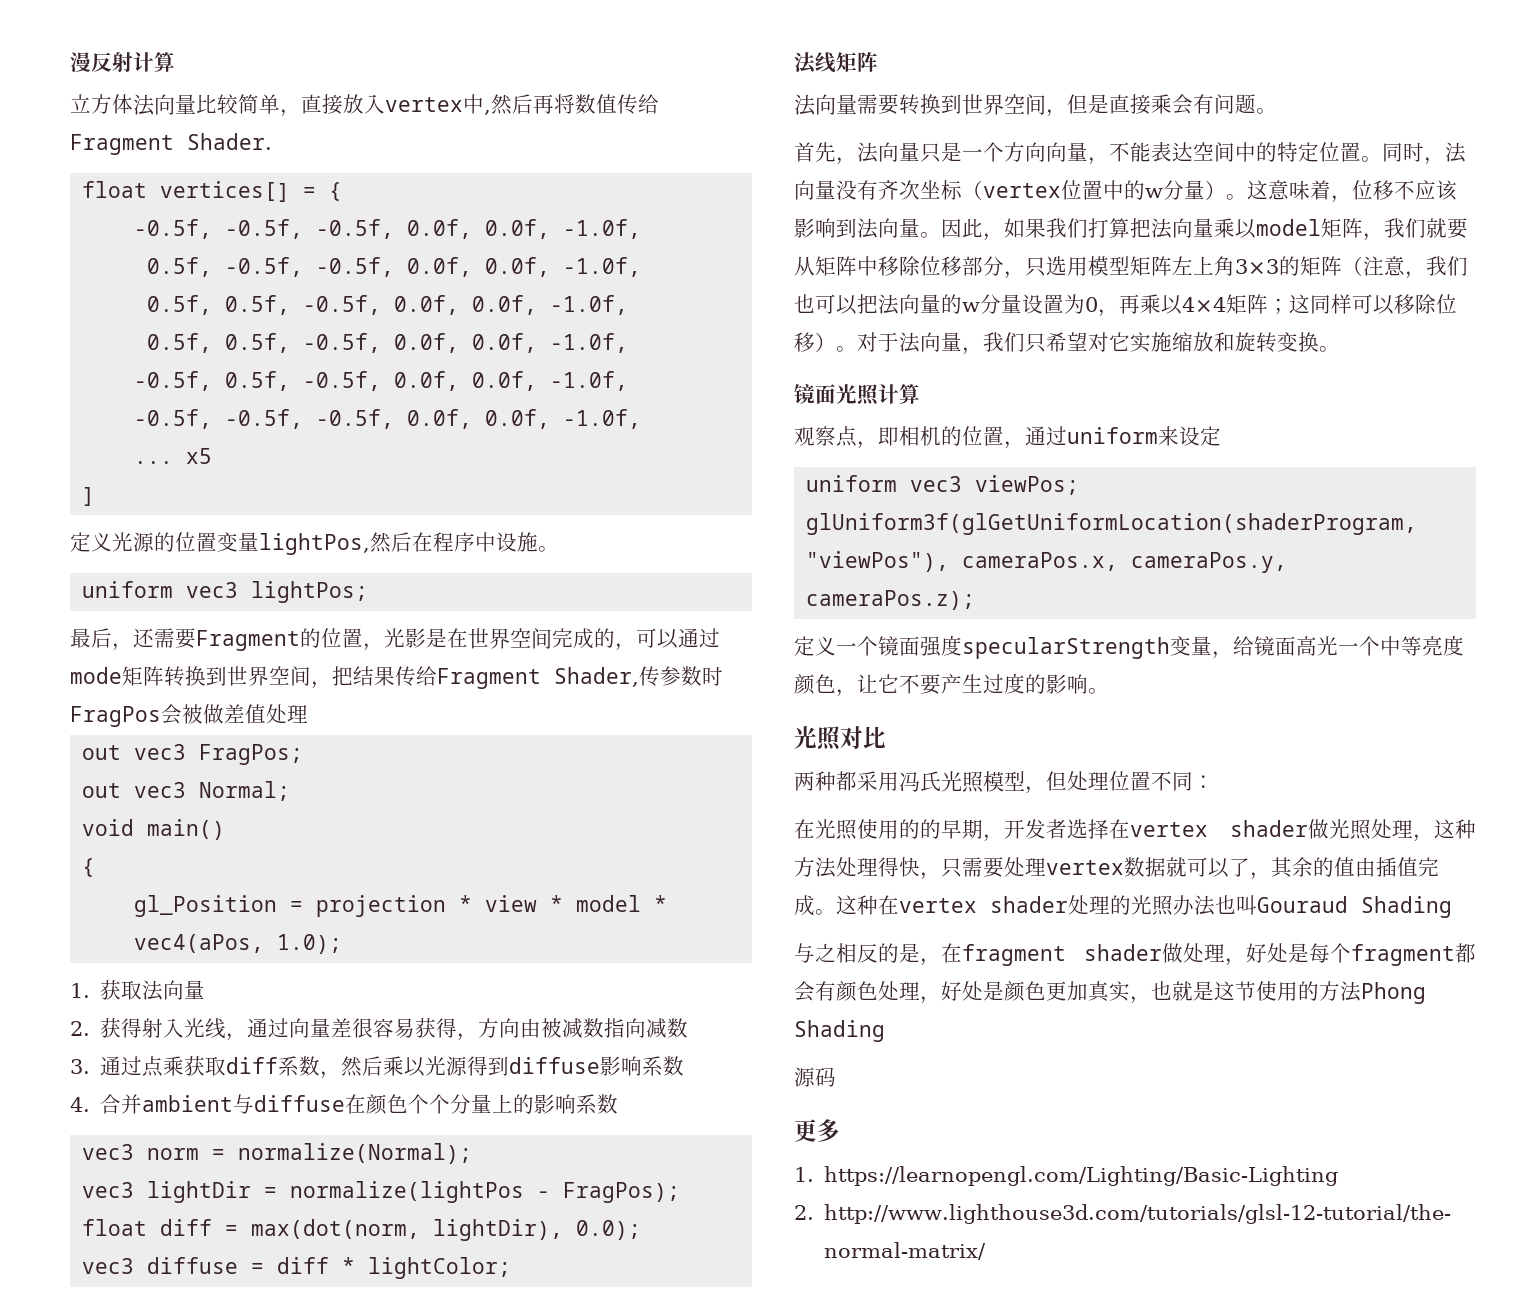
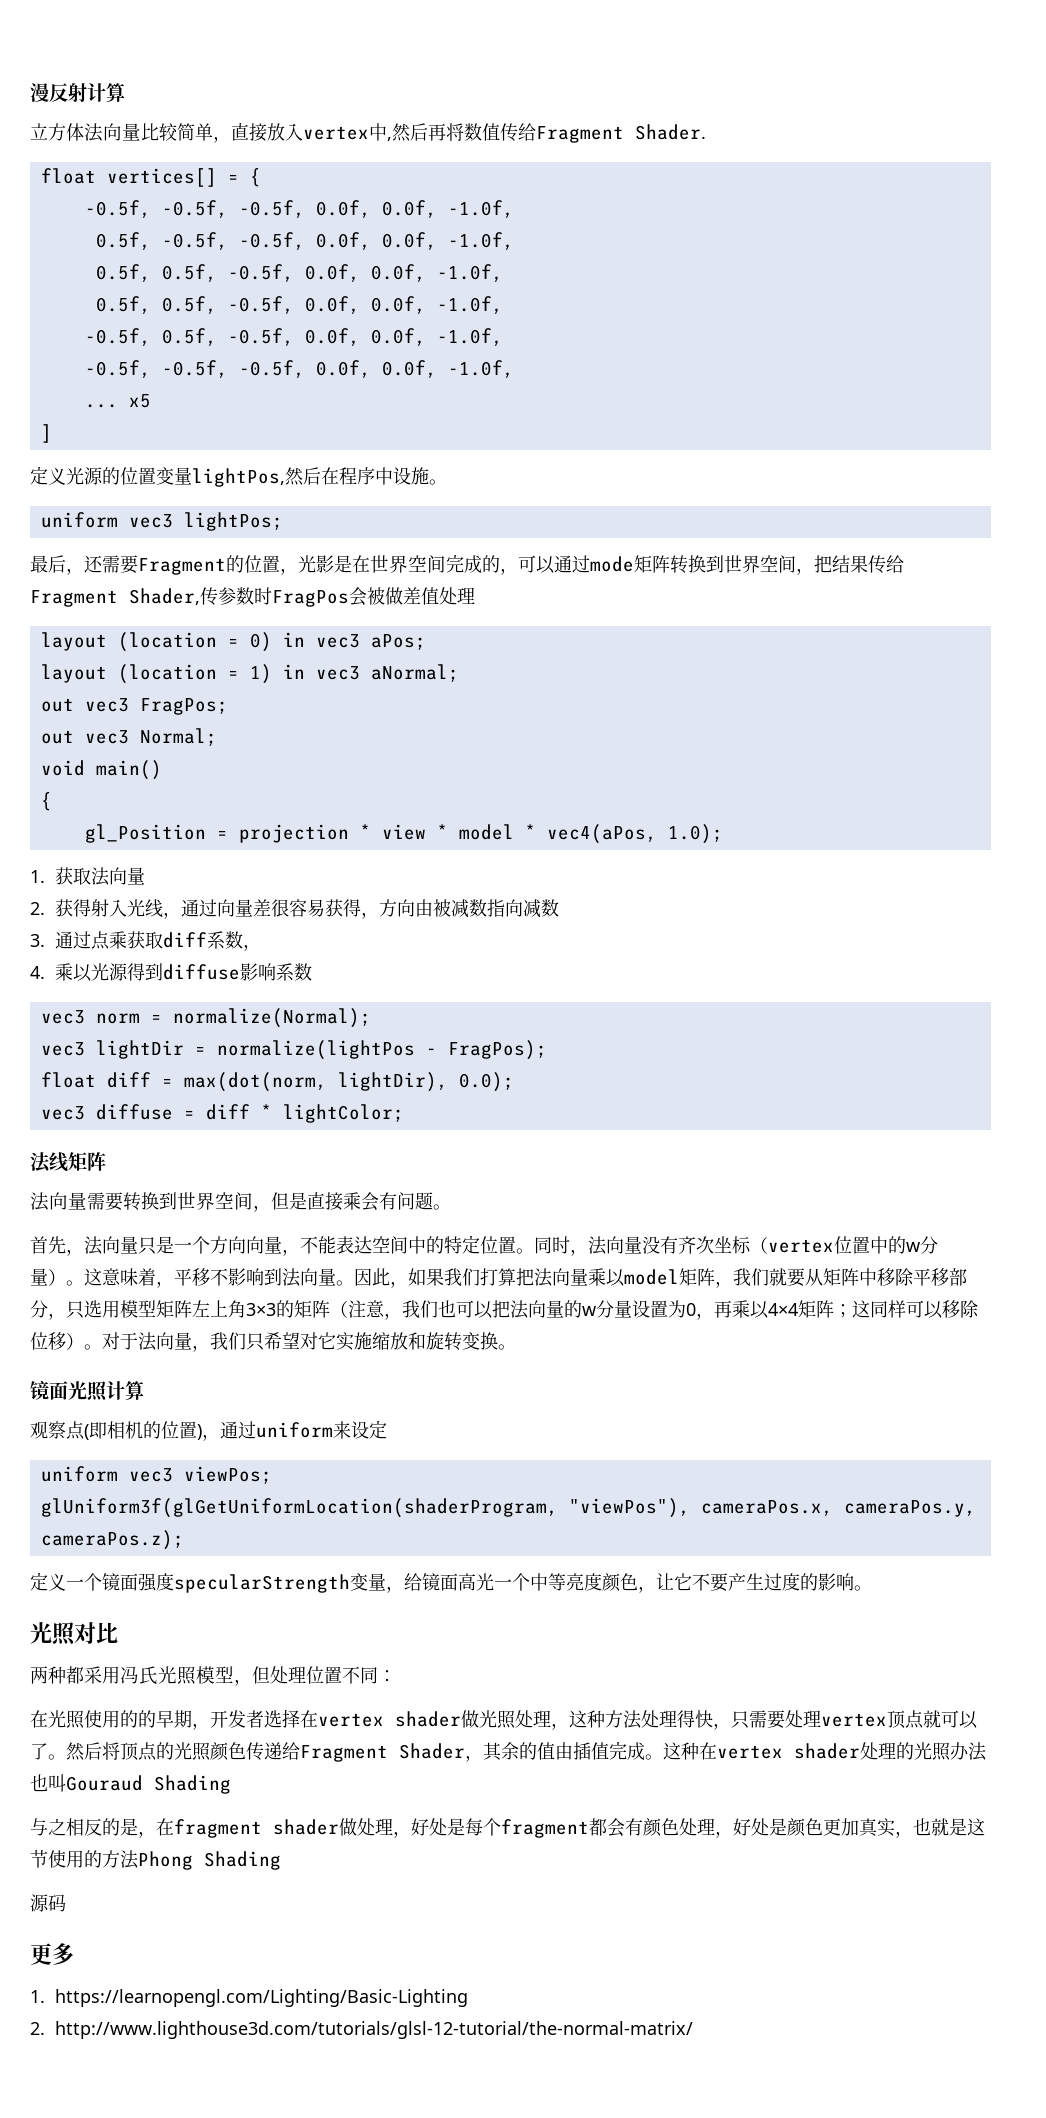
(308, 714) none -> [40,632,426,652] [40,664,459,684] // layout (location = 0) in vec3 aPos; // layout (location = 1) in vec3 aNormal;
[341,1056,384,1077] 然后 -> [30,966,45,979] // 4.
[70,1094,619,1115] // 4.合并ambient与diffuse在颜色个个分量上的影响系数 -> (312, 972) none
[1352,180,1457,201] 位移不应该 -> [174,1268,228,1286] 平移不
[920,256,941,276] 位 -> [913,1268,931,1286] 平
[857,441,878,449] ， -> [84,1424,89,1440] (
(1004, 436) none -> [197,1424,202,1440] )
[1124,857,1166,877] 数据 -> [887,1710,924,1729] 顶点
(1250, 867) none -> [48,1742,465,1762] 。然后将顶点的光照颜色传递给Fragment Shader

